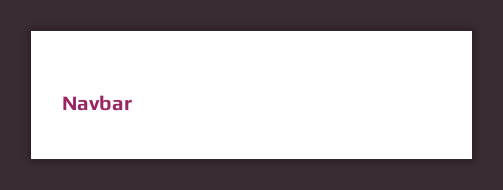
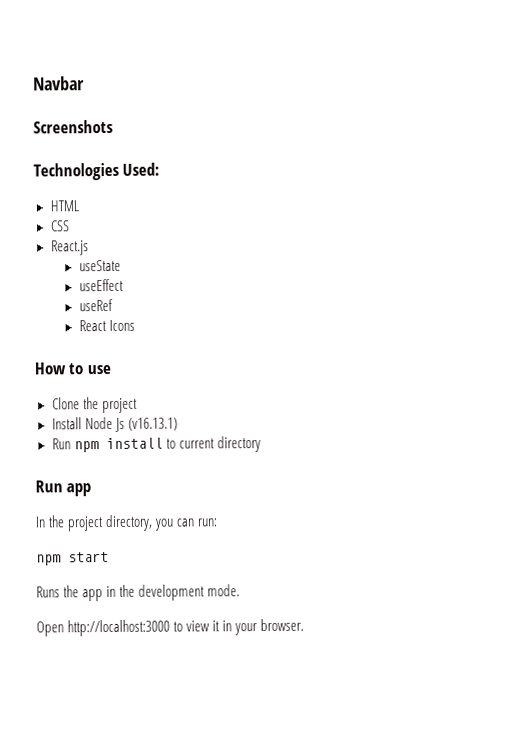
(132, 103) none -> [33,119,113,134] [33,162,161,181] [49,200,79,212] [50,220,70,232] [50,240,89,256] [78,259,121,272] [78,278,124,292] [78,298,113,312] [78,319,135,332] [34,362,112,375] [51,397,138,414] [51,416,178,432] [51,436,261,453] [35,480,92,497] [35,514,219,532] [36,552,109,566] [36,584,241,602] [36,618,305,637] // Screenshots // Technologies Used: // HTML // CSS // React.js // useState // useEffect // useRef // React Icons // How to use // Clone the project // Install Node Js (v16.13.1) // Run npm install to current directory // Run app // In the project directory, you can run: // npm start // Runs the app in the development mode. // Open http://localhost:3000 to view it in your browser.

